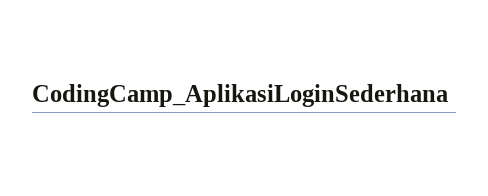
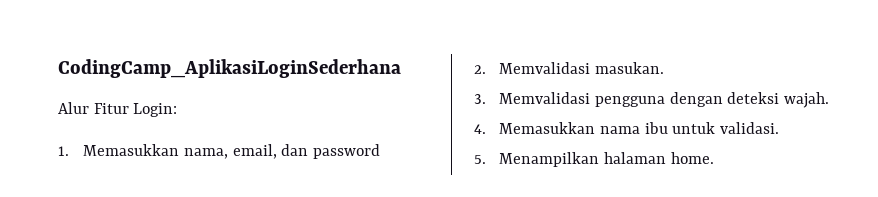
(448, 95) none -> [58,102,178,117] [58,144,381,159] [474,62,664,74] [474,92,830,108] [474,122,780,134] [474,152,714,167] // Alur Fitur Login: // 1. Memasukkan nama, email, dan password // 2. Memvalidasi masukan. // 3. Memvalidasi pengguna dengan deteksi wajah. // 4. Memasukkan nama ibu untuk validasi. // 5. Menampilkan halaman home.

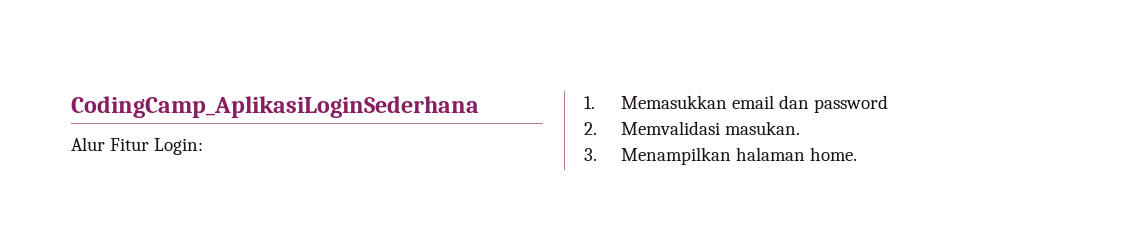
[183,144,277,159] nama, email, -> [731,95,774,109] email
[499,92,830,108] [474,122,780,134] [474,155,486,164] Memvalidasi pengguna dengan deteksi wajah. // 4. Memasukkan nama ibu untuk validasi. // 5. -> (597, 154) none

